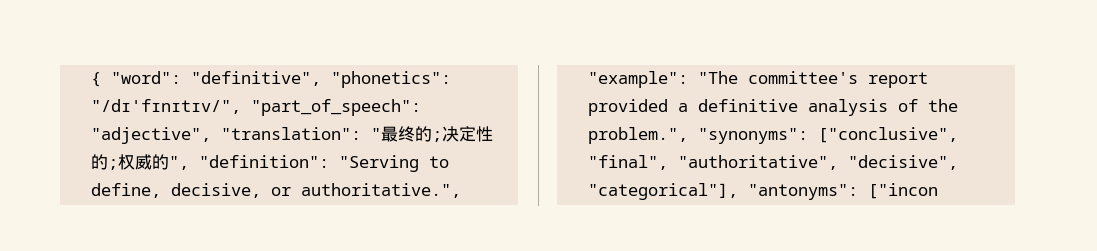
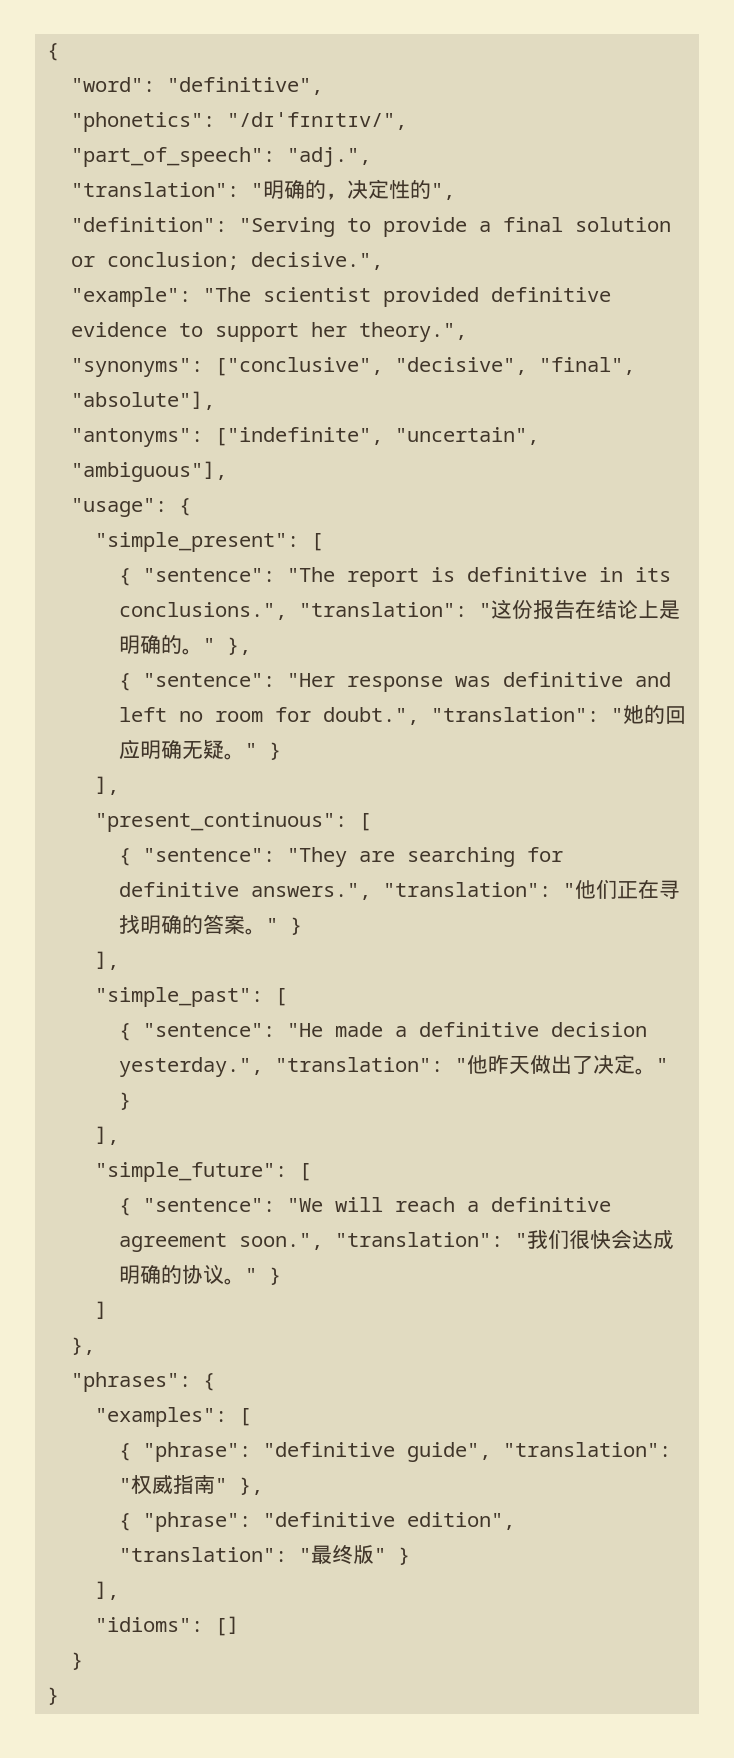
[90,72,101,87] { -> [47,43,59,61] { //
(321, 78) none -> (323, 86) //
[250,99,421,116] [90,126,493,144] [90,154,449,172] [90,183,461,198] [587,71,928,88] [587,99,958,116] [587,127,958,144] [587,155,958,170] [587,183,938,200] "part_of_speech": "adjective", "translation": "最终的;决定性的;权威的", "definition": "Serving to define, decisive, or authoritative.", "example": "The committee's report provided a definitive analysis of the problem.", "synonyms": ["conclusive", "final", "authoritative", "decisive", "categorical"], "antonyms": ["incon -> [71,147,371,167] [71,179,455,200] [71,217,671,237] [71,252,383,270] [71,287,611,307] [71,322,467,342] [71,357,635,377] [71,391,215,410] [71,427,539,447] [71,461,227,482] [71,498,191,517] [95,532,323,552] [119,567,671,587] [119,599,680,620] [119,635,251,655] [119,672,671,692] [119,705,686,725] [119,739,281,760] [95,776,119,795] [95,812,371,832] [119,847,563,867] [119,879,680,900] [119,914,302,935] [95,951,119,970] [95,987,287,1007] [119,1022,647,1041] [119,1054,668,1077] [119,1092,131,1110] [95,1126,119,1145] [95,1162,311,1182] [119,1197,611,1216] [119,1229,674,1252] [119,1265,281,1285] [95,1301,107,1319] [71,1337,95,1355] [71,1372,215,1392] [95,1407,251,1427] [119,1442,671,1462] [119,1475,263,1495] [119,1512,515,1532] [119,1545,410,1565] [95,1581,119,1600] [95,1616,239,1636] [71,1652,83,1670] [47,1687,59,1705] // "part_of_speech": "adj.", // "translation": "明确的，决定性的", // "definition": "Serving to provide a final solution or conclusion; decisive.", // "example": "The scientist provided definitive evidence to support her theory.", // "synonyms": ["conclusive", "decisive", "final", "absolute"], // "antonyms": ["indefinite", "uncertain", "ambiguous"], // "usage": { // "simple_present": [ // { "sentence": "The report is definitive in its conclusions.", "translation": "这份报告在结论上是明确的。" }, // { "sentence": "Her response was definitive and left no room for doubt.", "translation": "她的回应明确无疑。" } // ], // "present_continuous": [ // { "sentence": "They are searching for definitive answers.", "translation": "他们正在寻找明确的答案。" } // ], // "simple_past": [ // { "sentence": "He made a definitive decision yesterday.", "translation": "他昨天做出了决定。" } // ], // "simple_future": [ // { "sentence": "We will reach a definitive agreement soon.", "translation": "我们很快会达成明确的协议。" } // ] // }, // "phrases": { // "examples": [ // { "phrase": "definitive guide", "translation": "权威指南" }, // { "phrase": "definitive edition", "translation": "最终版" } // ], // "idioms": [] // } // }

